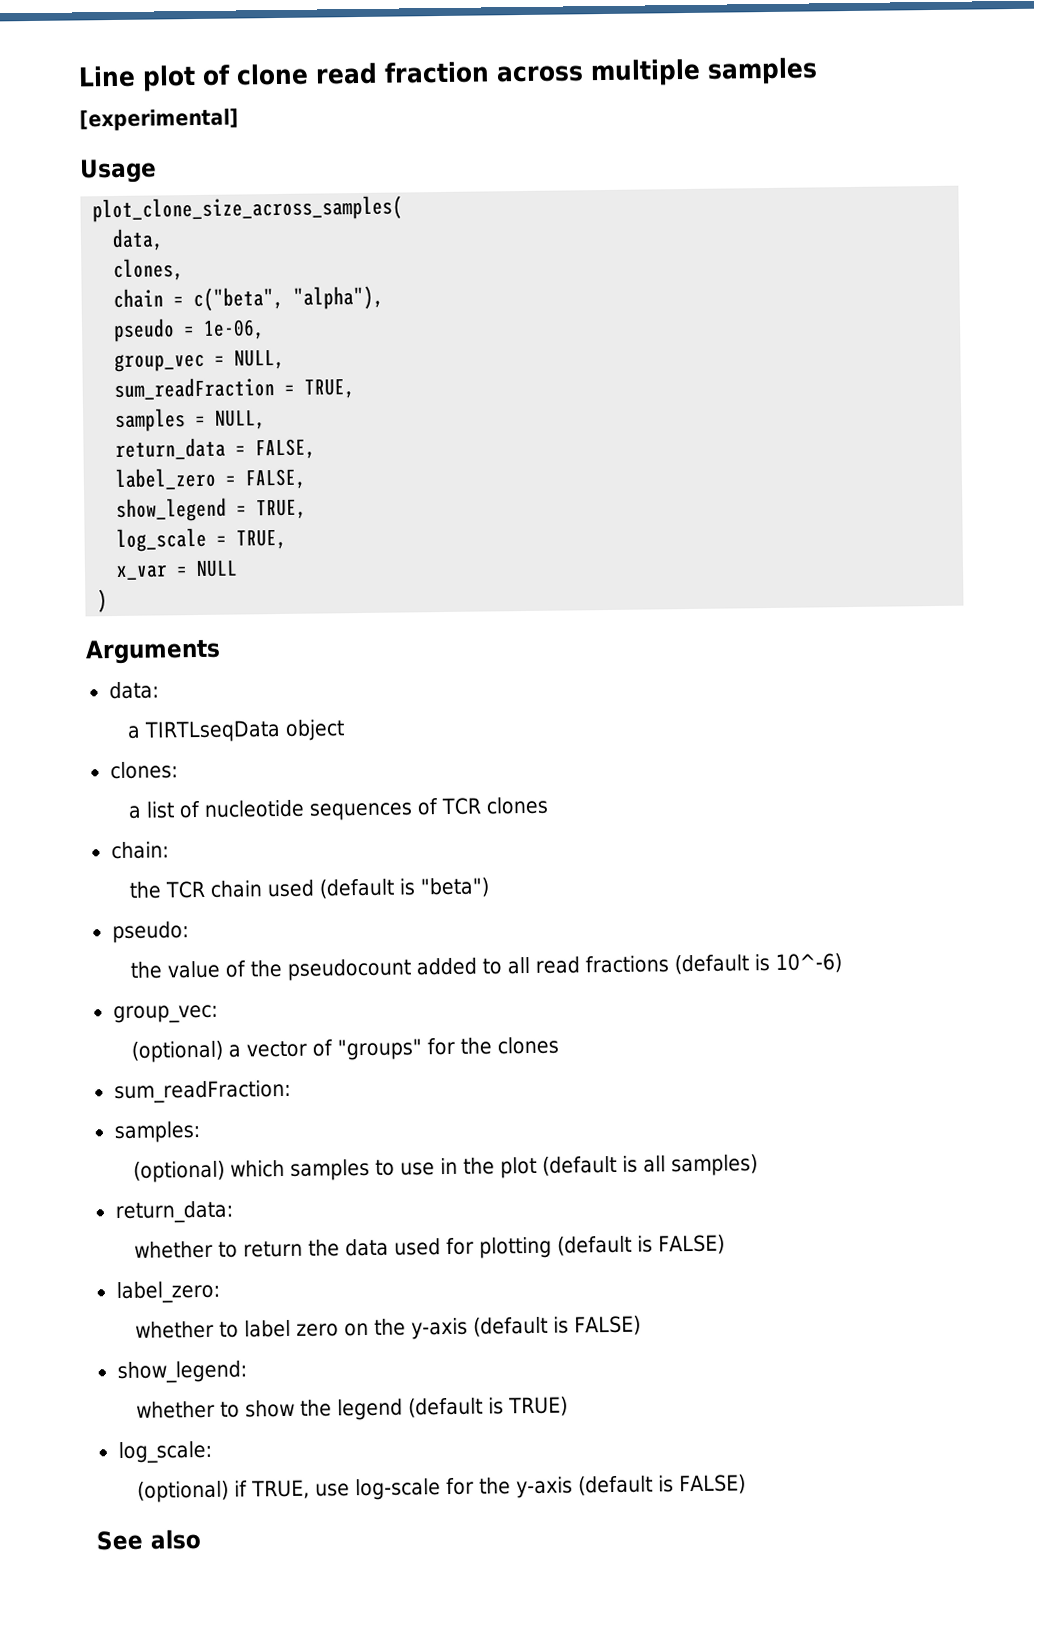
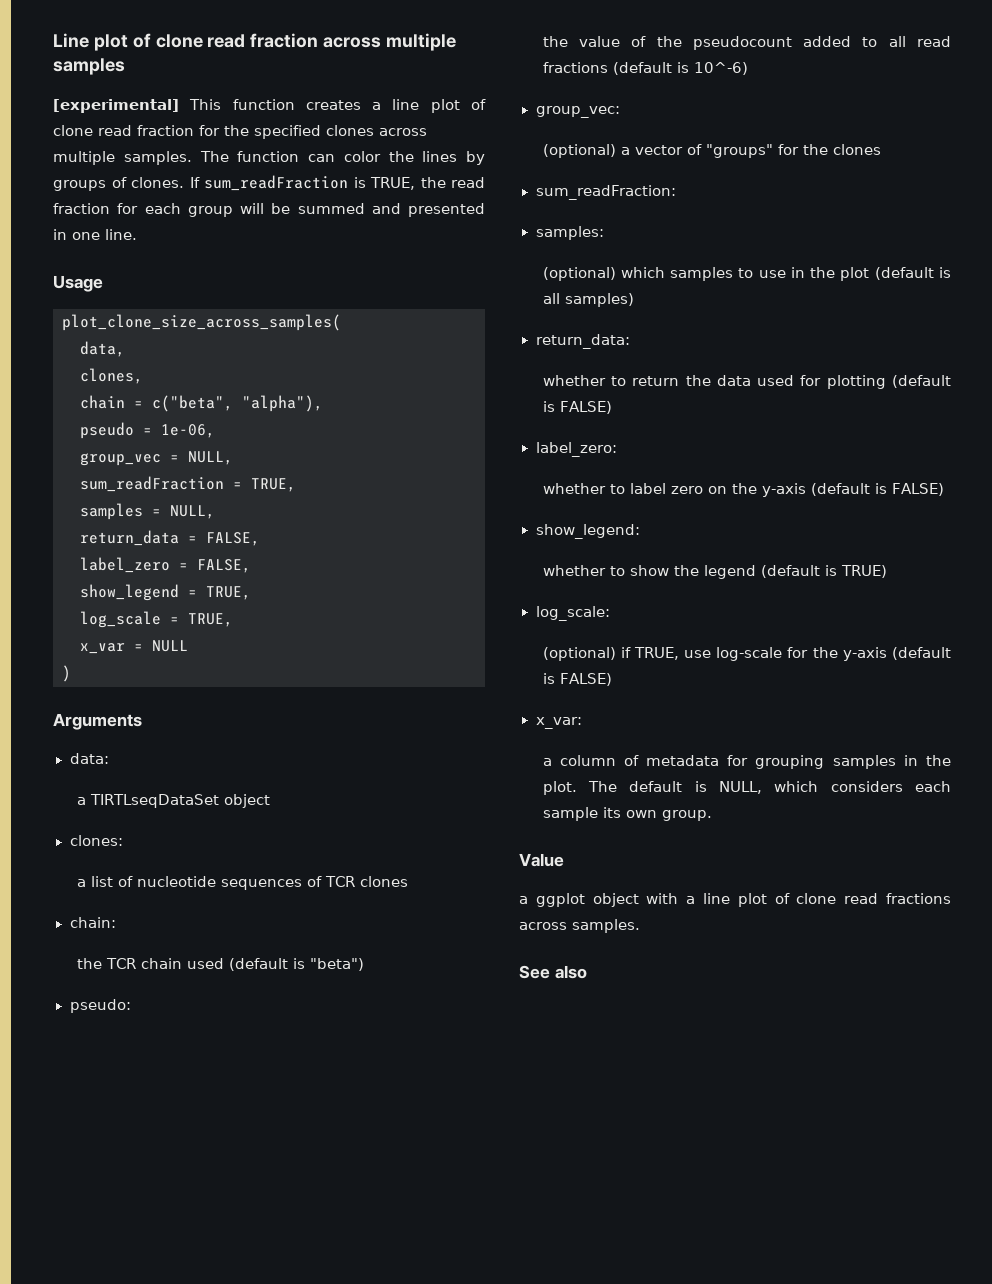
(239, 120) none -> [189,99,486,113] [53,125,427,139] [53,151,485,165] [53,175,485,191] [53,203,485,217] [53,229,137,240] This function creates a line plot of clone read fraction for the specified clones across multiple samples. The function can color the lines by groups of clones. If sum_readFraction is TRUE, the read fraction for each group will be summed and presented in one line.
[143,720,281,743] TIRTLseqData -> [89,794,219,808] TIRTLseqDataSet
(746, 1484) none -> [535,717,582,729] [542,755,951,769] [542,781,951,795] [542,807,712,821] [519,853,564,867] [519,893,951,907] [519,919,640,933] // x_var: // a column of metadata for grouping samples in the plot. The default is NULL, which considers each sample its own group. // Value // a ggplot object with a line plot of clone read fractions across samples.

